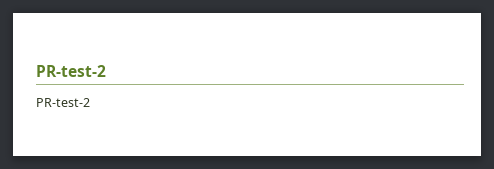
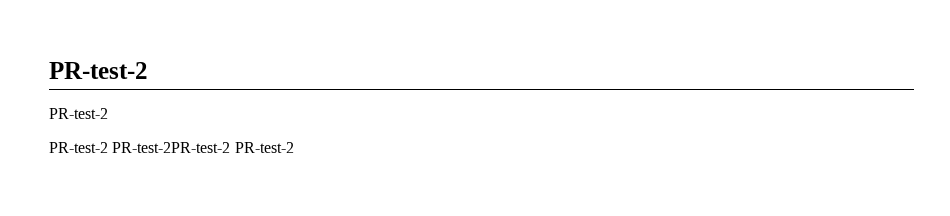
[36,65,106,77] [36,98,90,107] PR-test-2 // PR-test-2 -> [49,62,148,79] [49,108,108,119] [49,142,294,153] PR-test-2 // PR-test-2 // PR-test-2 PR-test-2PR-test-2 PR-test-2

